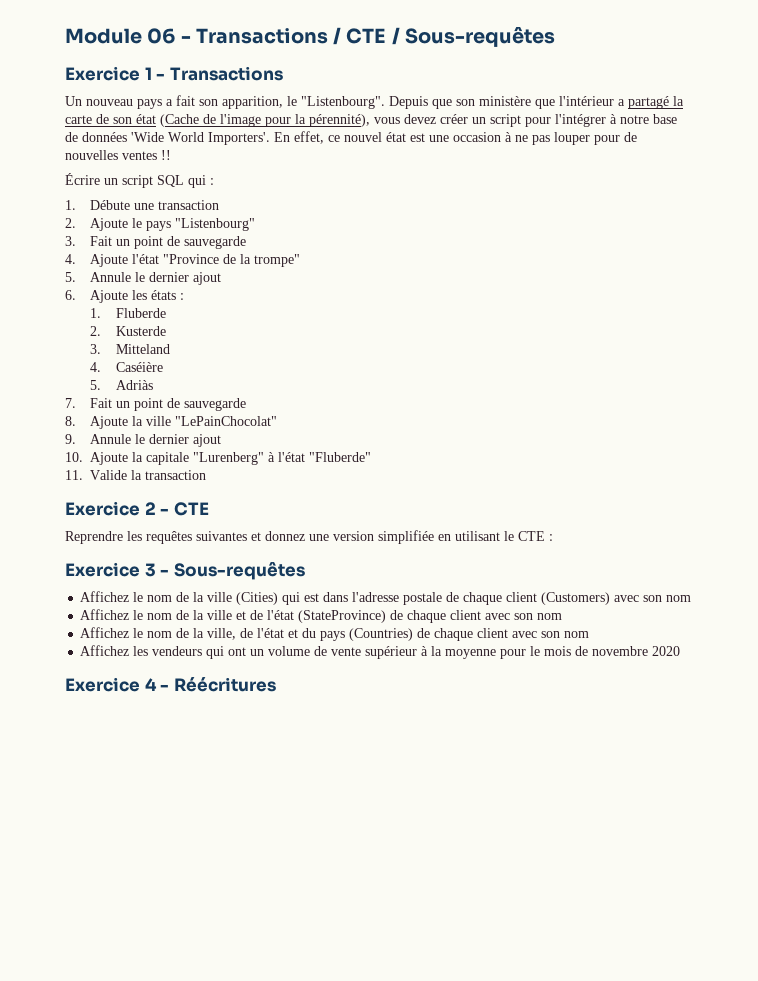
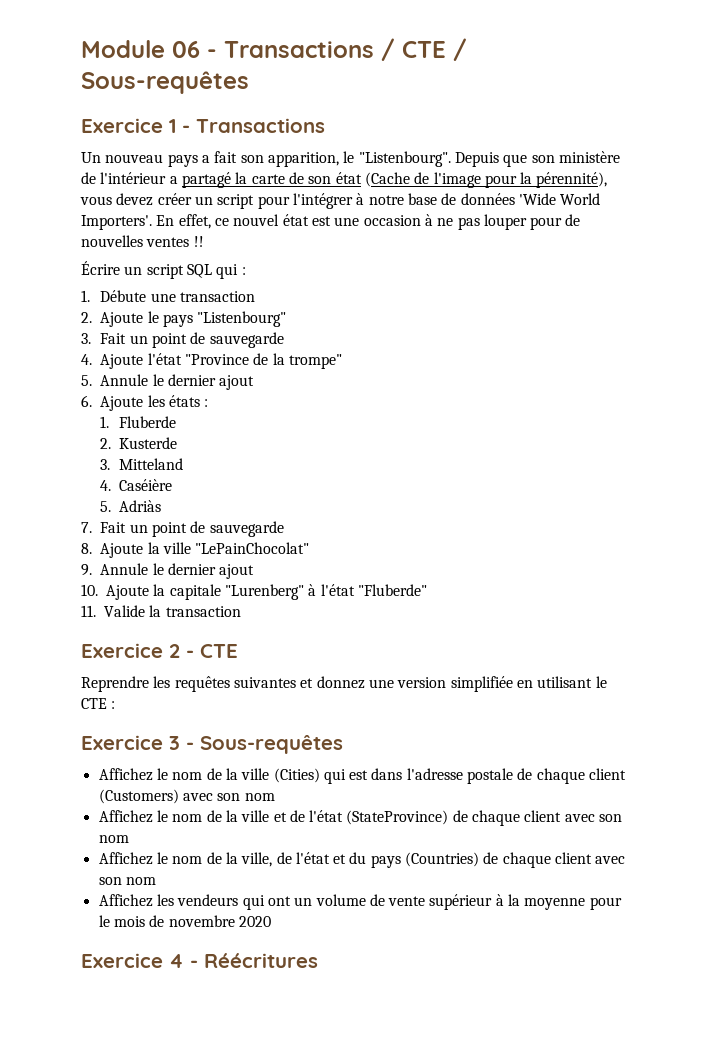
[535,99,555,109] que -> [81,172,96,184] de

